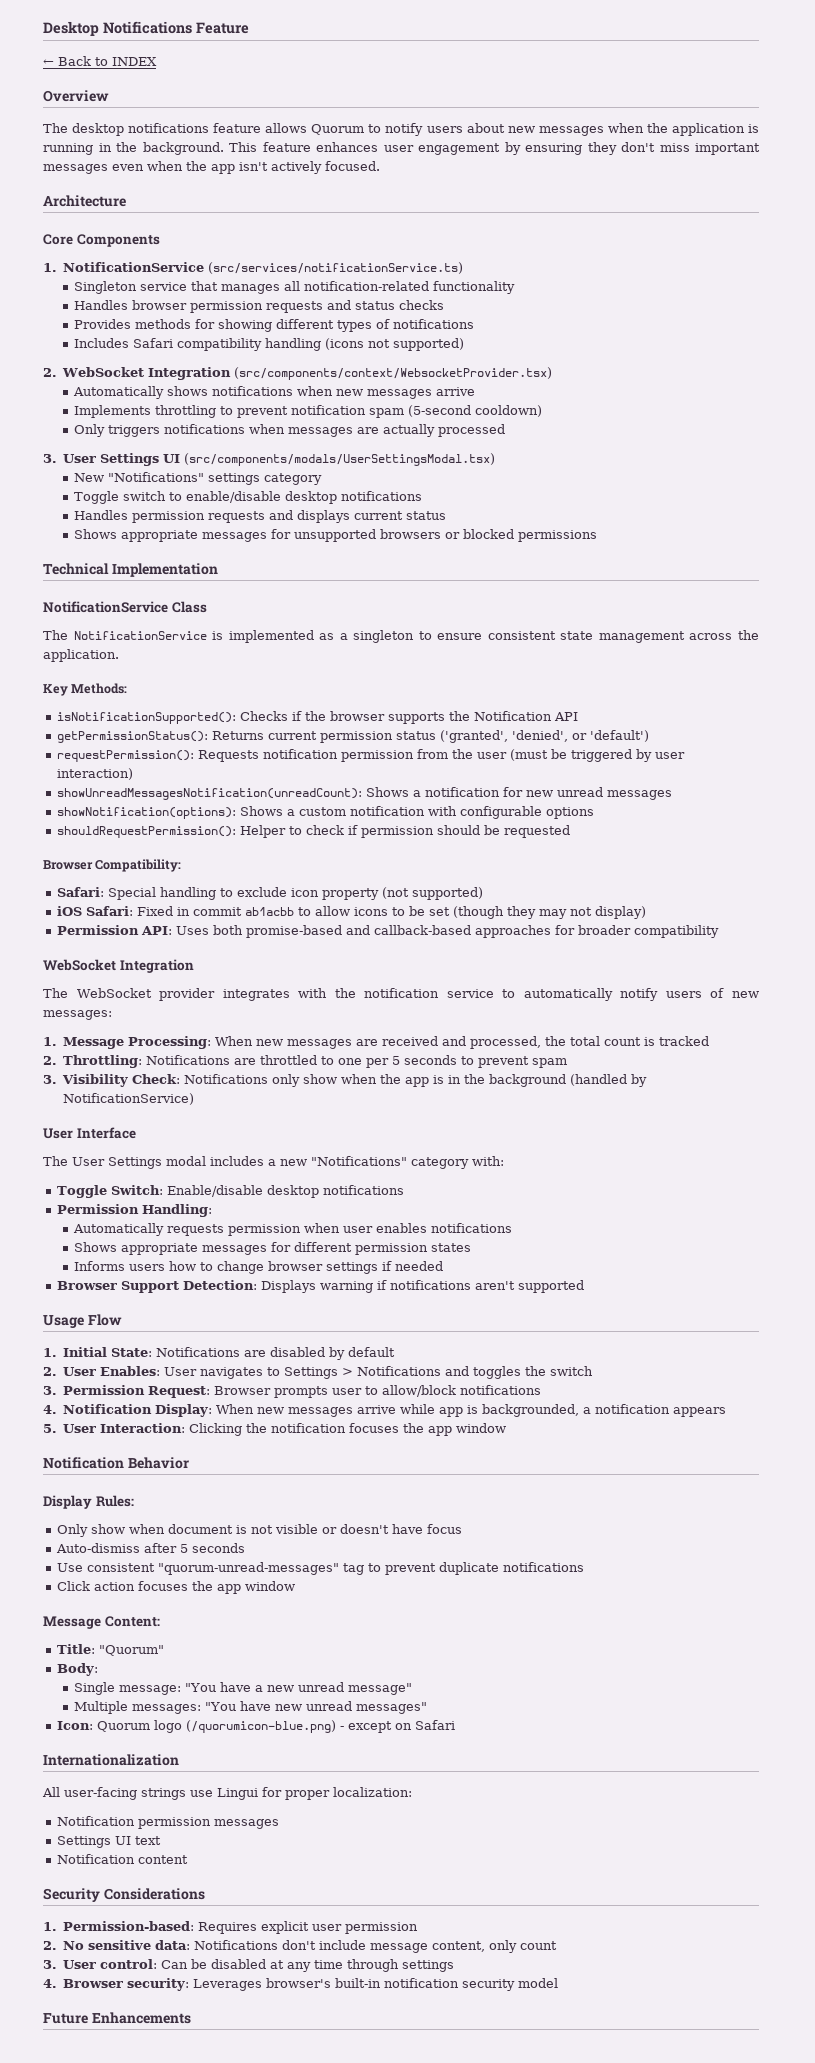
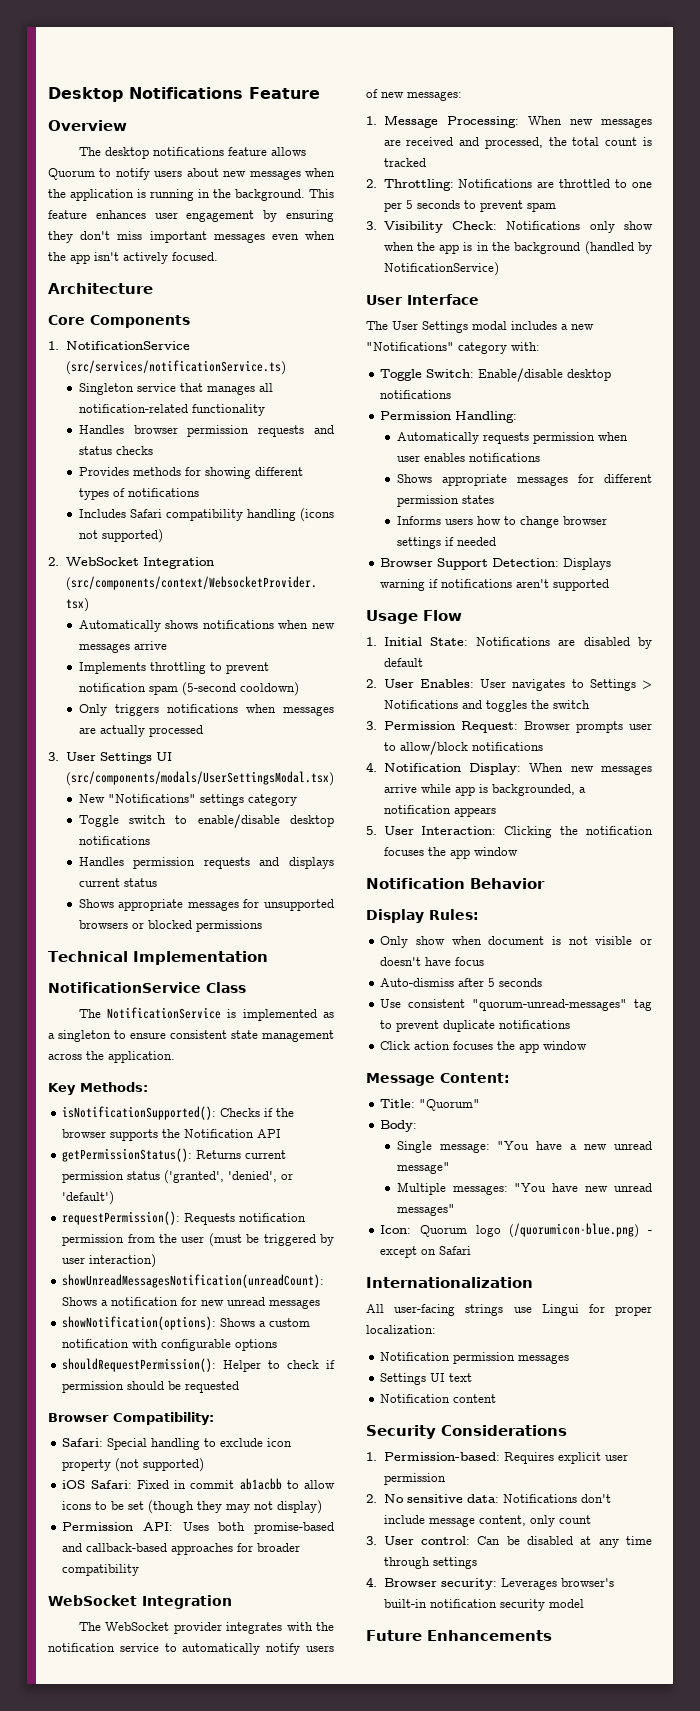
[43,56,157,66] // ← Back to INDEX -> (320, 93) none

